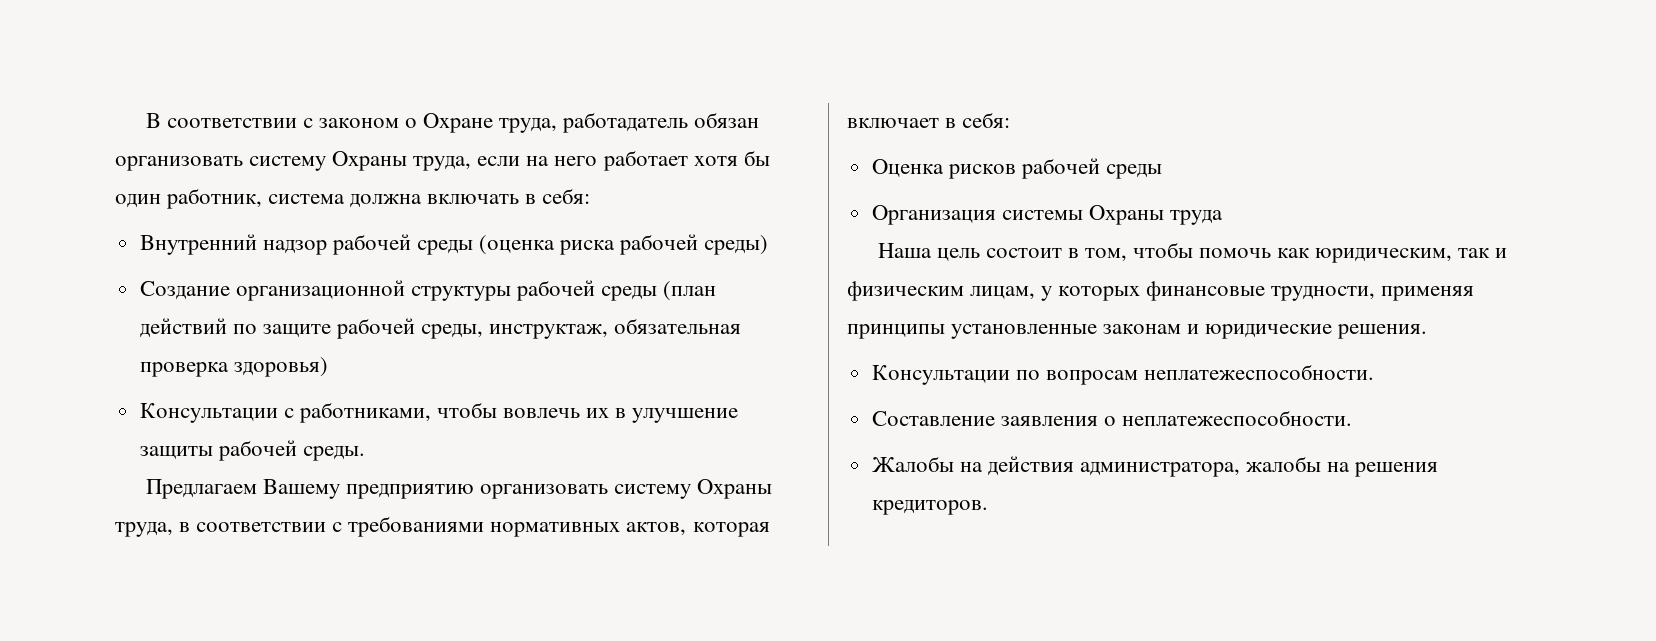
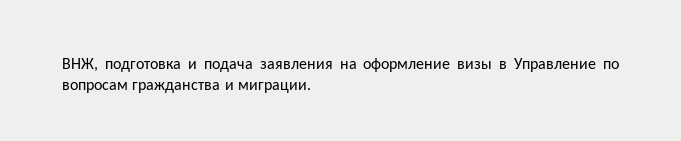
[145,112,760,133] [115,150,770,171] [115,188,591,209] [139,234,769,255] [139,280,717,301] [139,318,742,339] [139,357,328,377] [139,402,739,423] [139,440,365,461] [145,479,773,499] [115,516,770,537] [847,112,1011,128] [871,158,1162,179] [871,205,1223,225] [877,242,1508,263] [847,281,1475,301] [847,324,1428,339] [871,364,1374,385] [871,410,1352,426] [871,456,1439,477] [871,500,988,515] В соответствии с законом о Охране труда, работадатель обязан организовать систему Охраны труда, если на него работает хотя бы один работник, система должна включать в себя: // Внутренний надзор рабочей среды (оценка риска рабочей среды) // Создание организационной структуры рабочей среды (план действий по защите рабочей среды, инструктаж, обязательная проверка здоровья) // Консультации с работниками, чтобы вовлечь их в улучшение защиты рабочей среды. // Предлагаем Вашему предприятию организовать систему Охраны труда, в соответствии с требованиями нормативных актов, которая включает в себя: // Оценка рисков рабочей среды // Организация системы Охраны труда // Наша цель состоит в том, чтобы помочь как юридическим, так и физическим лицам, у которых финансовые трудности, применяя принципы установленные законам и юридические решения. // Консультации по вопросам неплатежеспособности. // Составление заявления о неплатежеспособности. // Жалобы на действия администратора, жалобы на решения кредиторов. -> [62,58,620,72] [62,82,311,93] ВНЖ, подготовка и подача заявления на оформление визы в Управление по вопросам гражданства и миграции.

